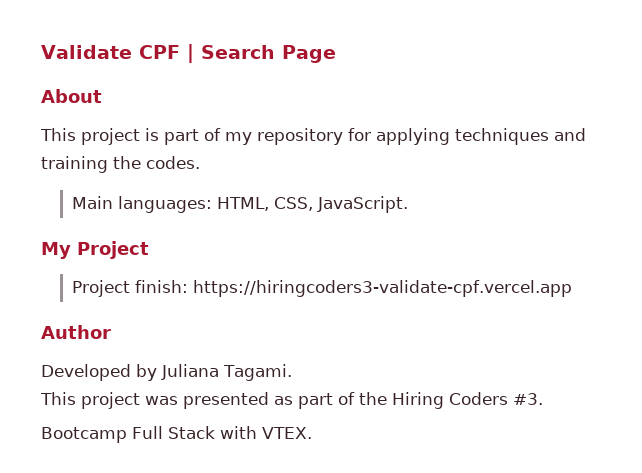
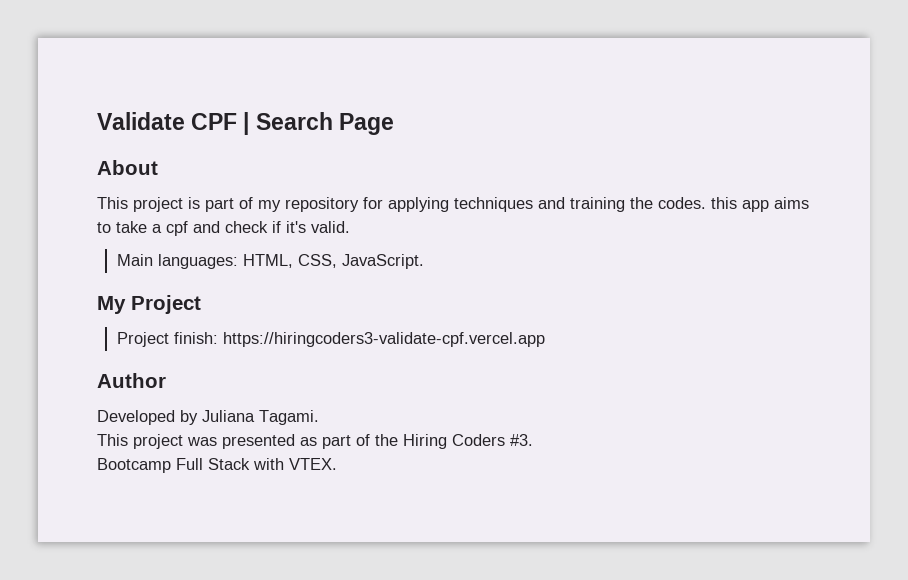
(200, 162) none -> [711,197,809,212] [97,221,350,236] this app aims to take a cpf and check if it's valid.

